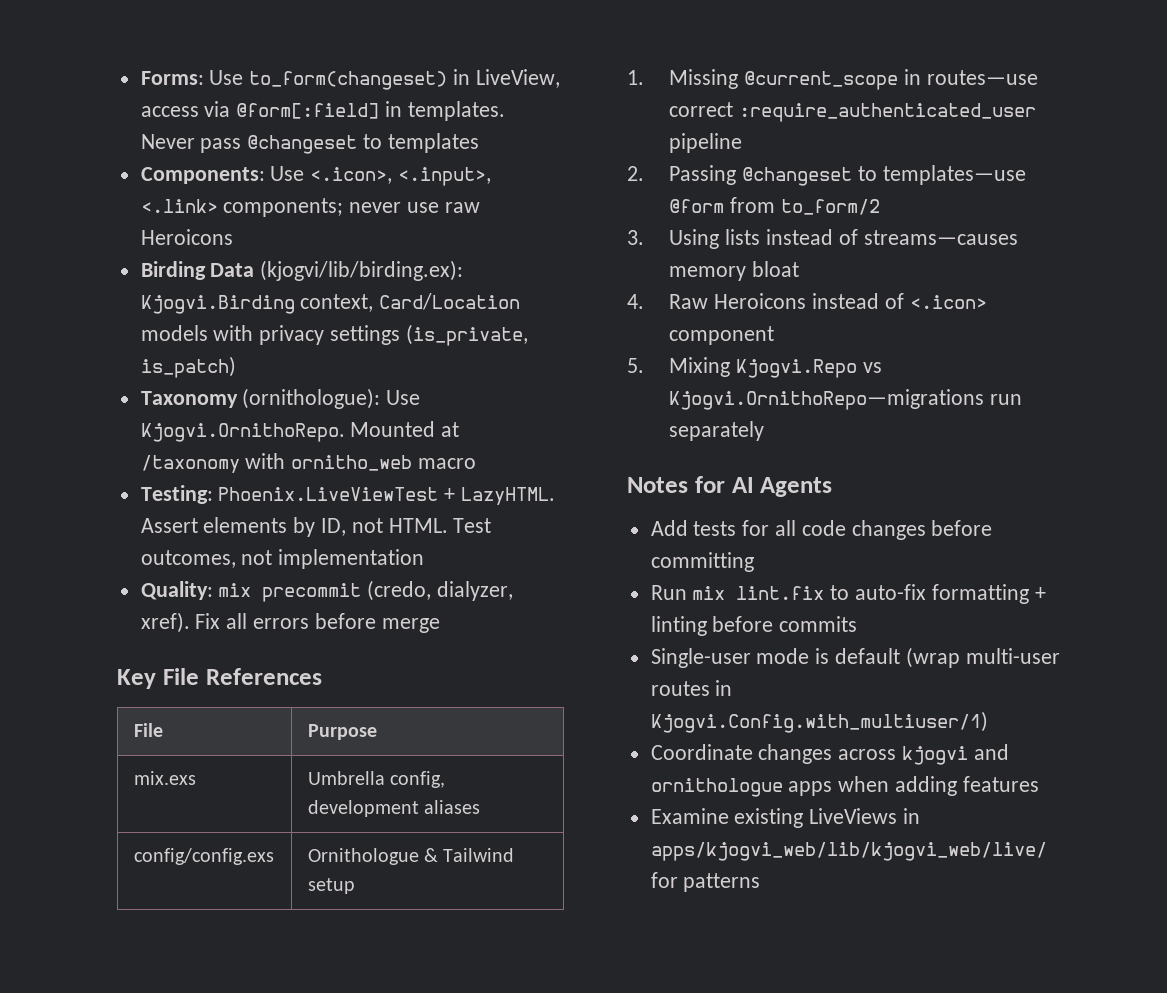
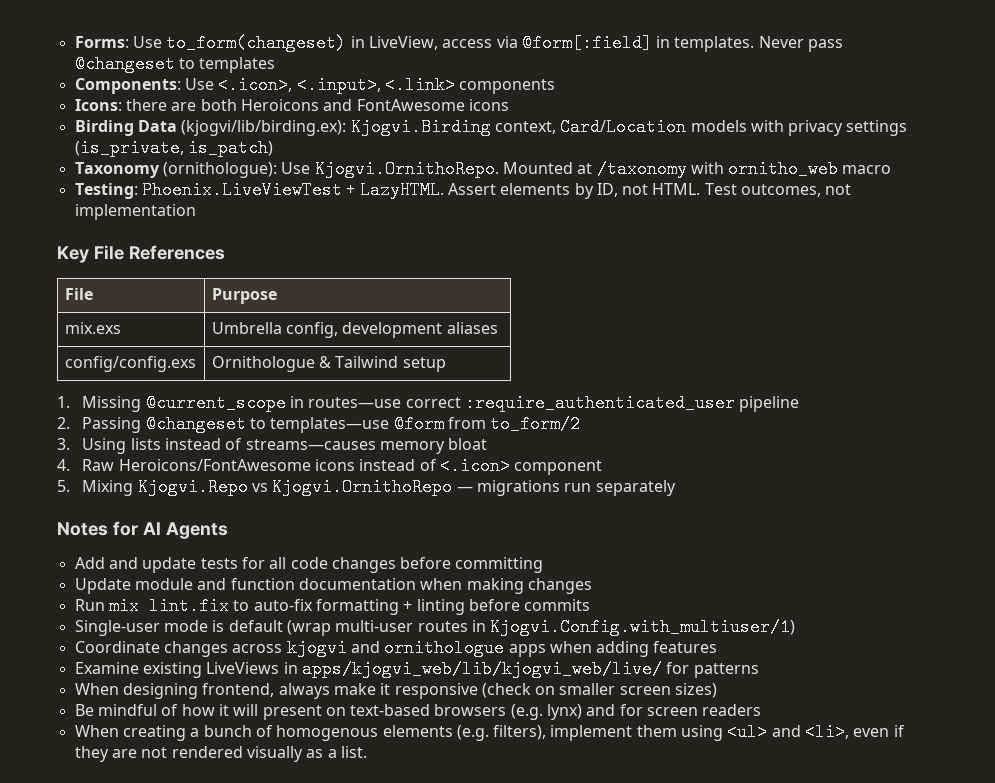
[223,198,480,217] [140,229,233,245] components; never use raw Heroicons -> [459,79,556,94] [74,99,509,111] components // Icons: there are both Heroicons and FontAwesome icons
[140,580,514,602] [140,612,440,633] // Quality: mix precommit (credo, dialyzer, xref). Fix all errors before merge -> (196, 212) none
[714,293,807,309] Heroicons -> [118,459,355,471] Heroicons/FontAwesome icons
[669,389,985,410] Kjogvi.OrnithoRepo—migrations -> [272,478,560,496] Kjogvi.OrnithoRepo — migrations
(688, 528) none -> [108,557,197,573] and update
(754, 562) none -> [74,578,592,594] // Update module and function documentation when making changes
(761, 882) none -> [74,683,718,699] [74,704,762,720] [74,723,905,741] [74,746,367,762] // When designing frontend, always make it responsive (check on smaller screen sizes) // Be mindful of how it will present on text-based browsers (e.g. lynx) and for screen readers // When creating a bunch of homogenous elements (e.g. filters), implement them using <ul> and <li>, even if they are not rendered visually as a list.

